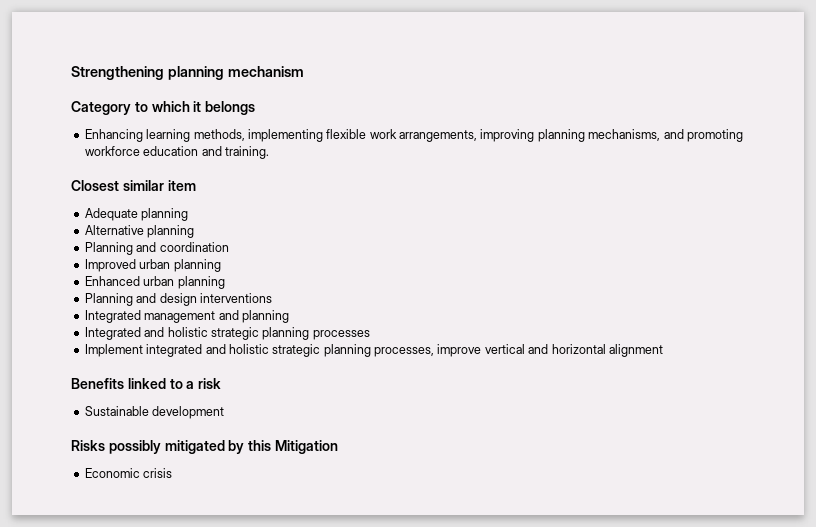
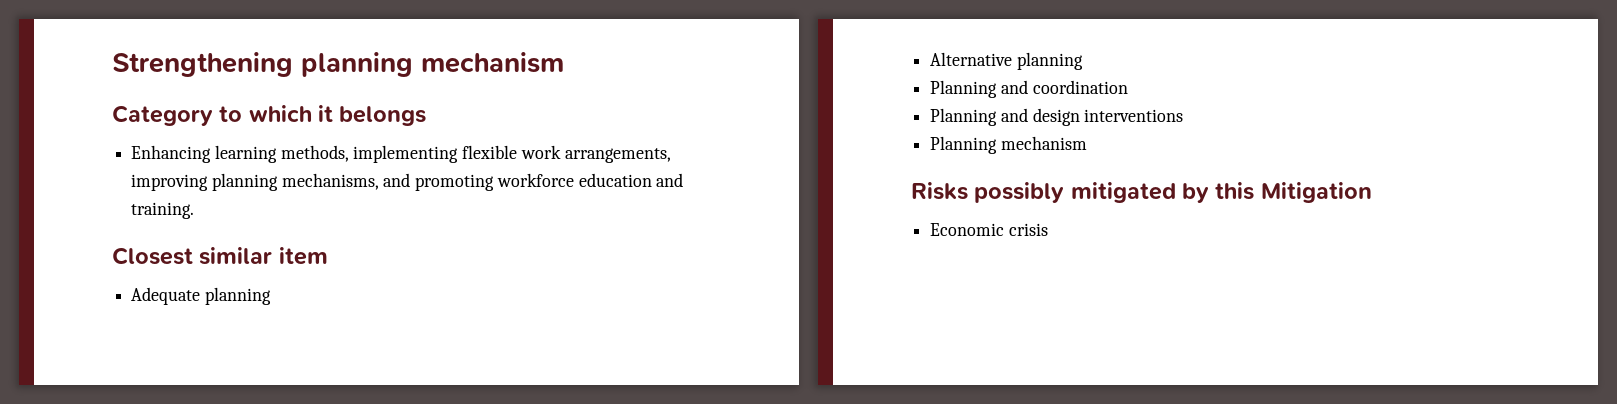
[84,259,221,272] [84,276,225,289] [84,293,272,306] [84,310,289,323] [84,327,370,340] [84,344,663,357] [71,378,222,389] [84,406,225,419] Improved urban planning // Enhanced urban planning // Planning and design interventions // Integrated management and planning // Integrated and holistic strategic planning processes // Implement integrated and holistic strategic planning processes, improve vertical and horizontal alignment // Benefits linked to a risk // Sustainable development -> [930,108,1184,126] [930,136,1087,154] Planning and design interventions // Planning mechanism

